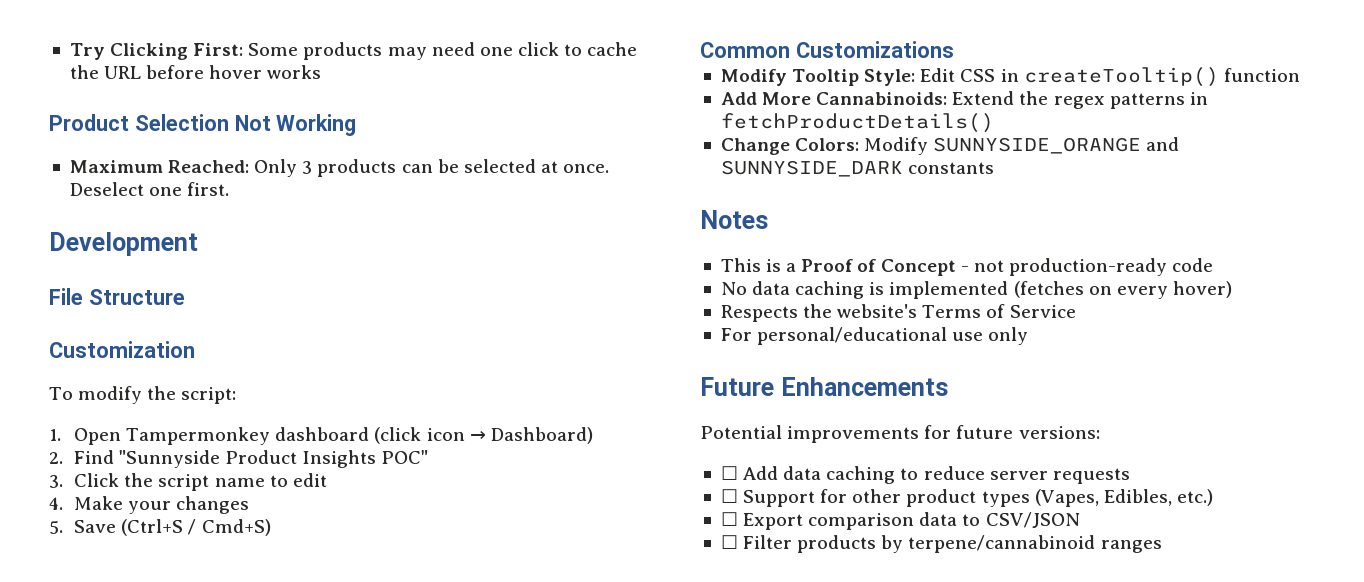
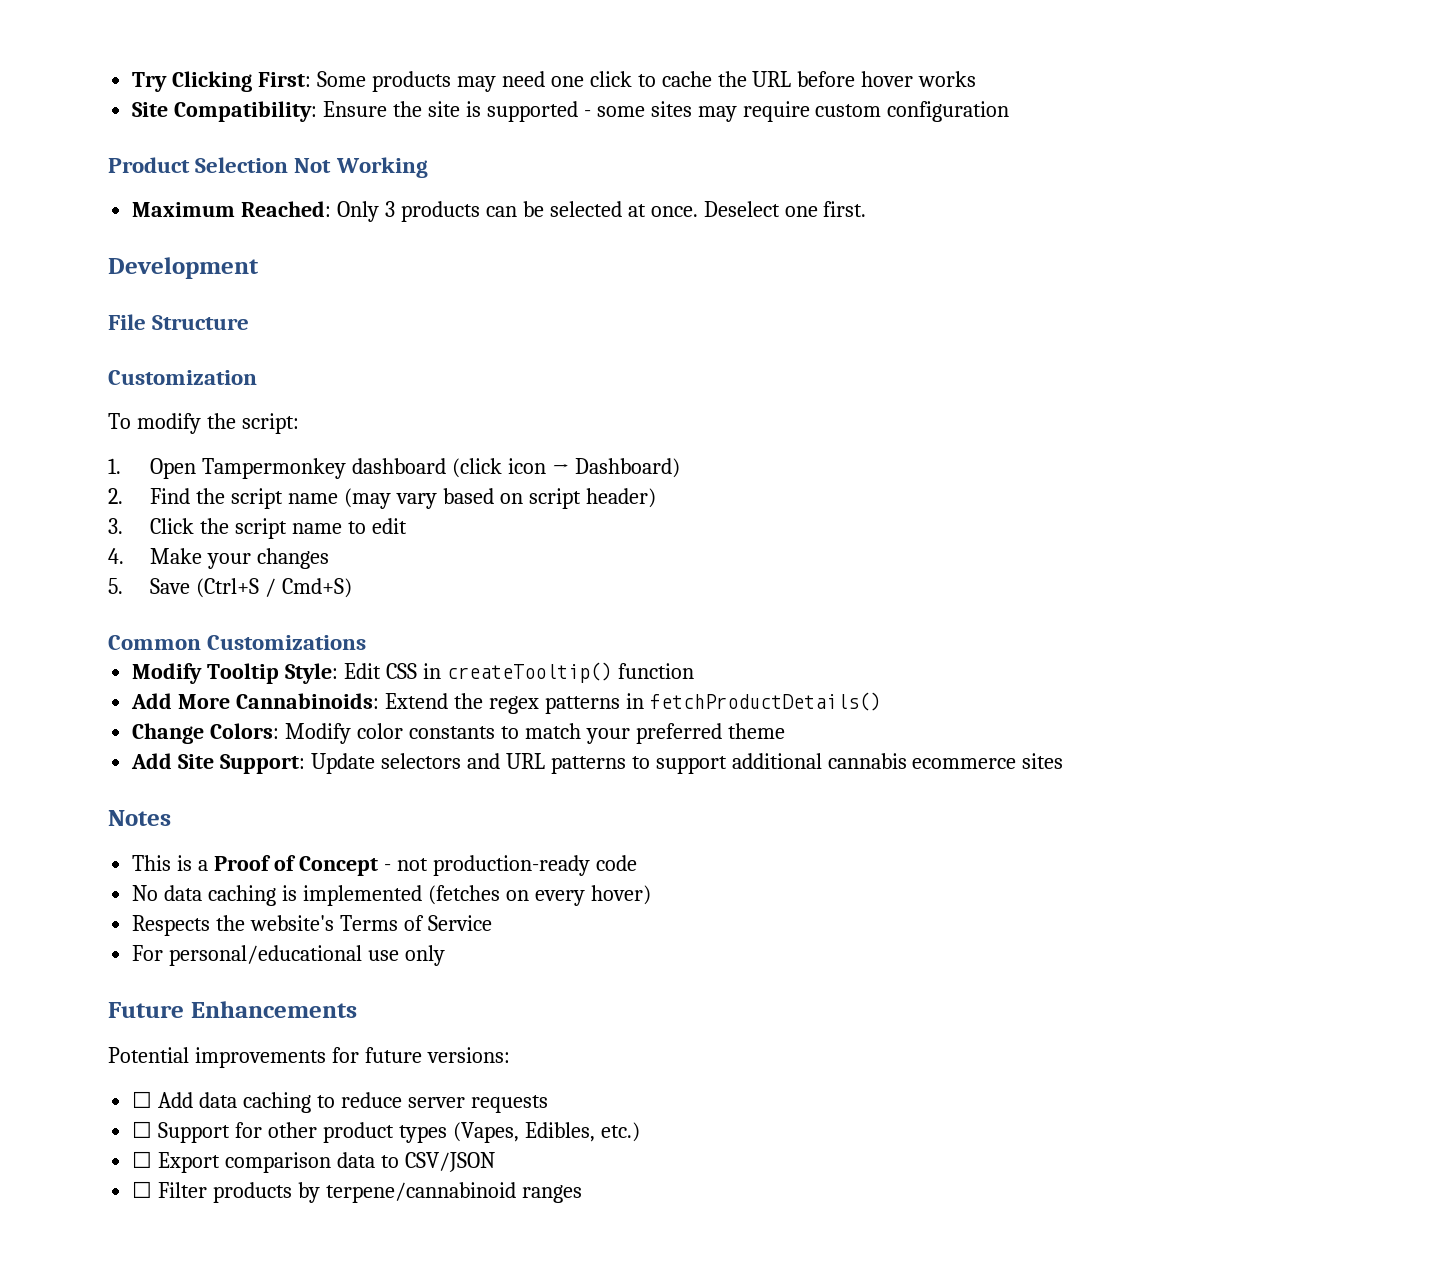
(322, 72) none -> [132,101,1010,122] // Site Compatibility: Ensure the site is supported - some sites may require custom configuration
[119,450,428,468] "Sunnyside Product Insights POC" -> [196,488,656,509] the script name (may vary based on script header)
[933,137,1180,154] [720,160,995,177] SUNNYSIDE_ORANGE and SUNNYSIDE_DARK constants -> [357,723,785,744] [131,753,1064,774] color constants to match your preferred theme // Add Site Support: Update selectors and URL patterns to support additional cannabis ecommerce sites

